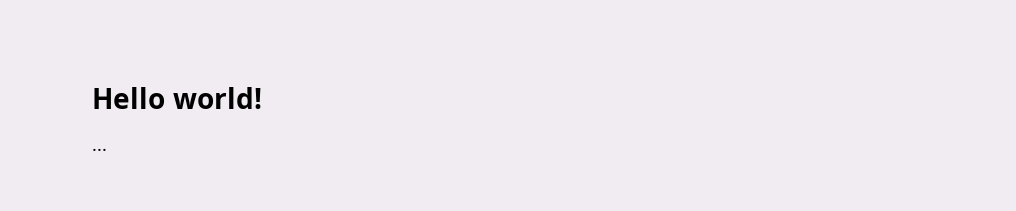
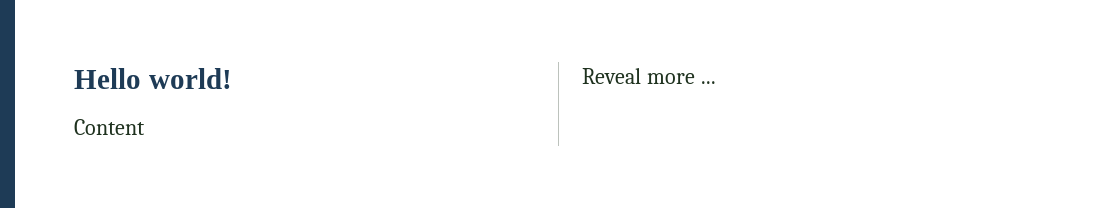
(262, 98) none -> [74,119,145,135] [582,68,695,84] Content // Reveal more

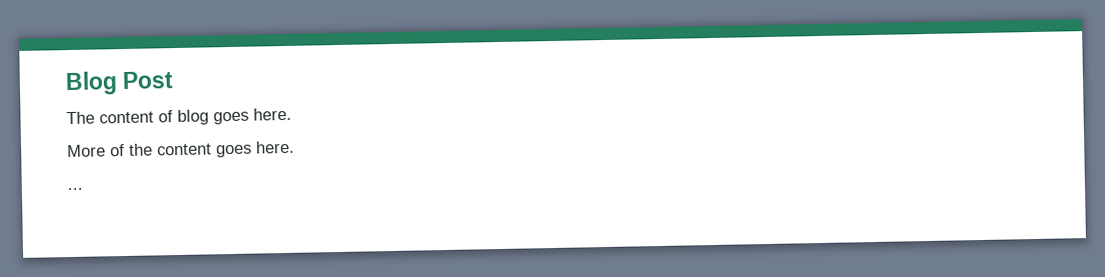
[74,68,232,89] [74,119,145,135] [582,68,695,84] Hello world! // Content // Reveal more -> [65,71,174,96] [66,107,292,125] [67,140,295,158] Blog Post // The content of blog goes here. // More of the content goes here. //

